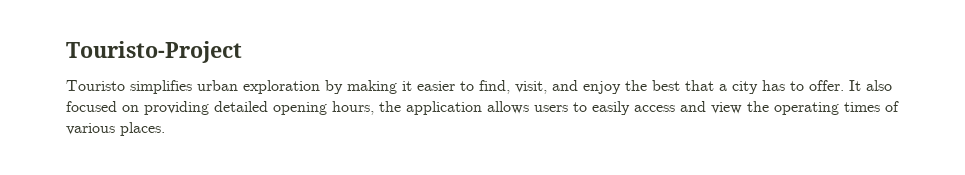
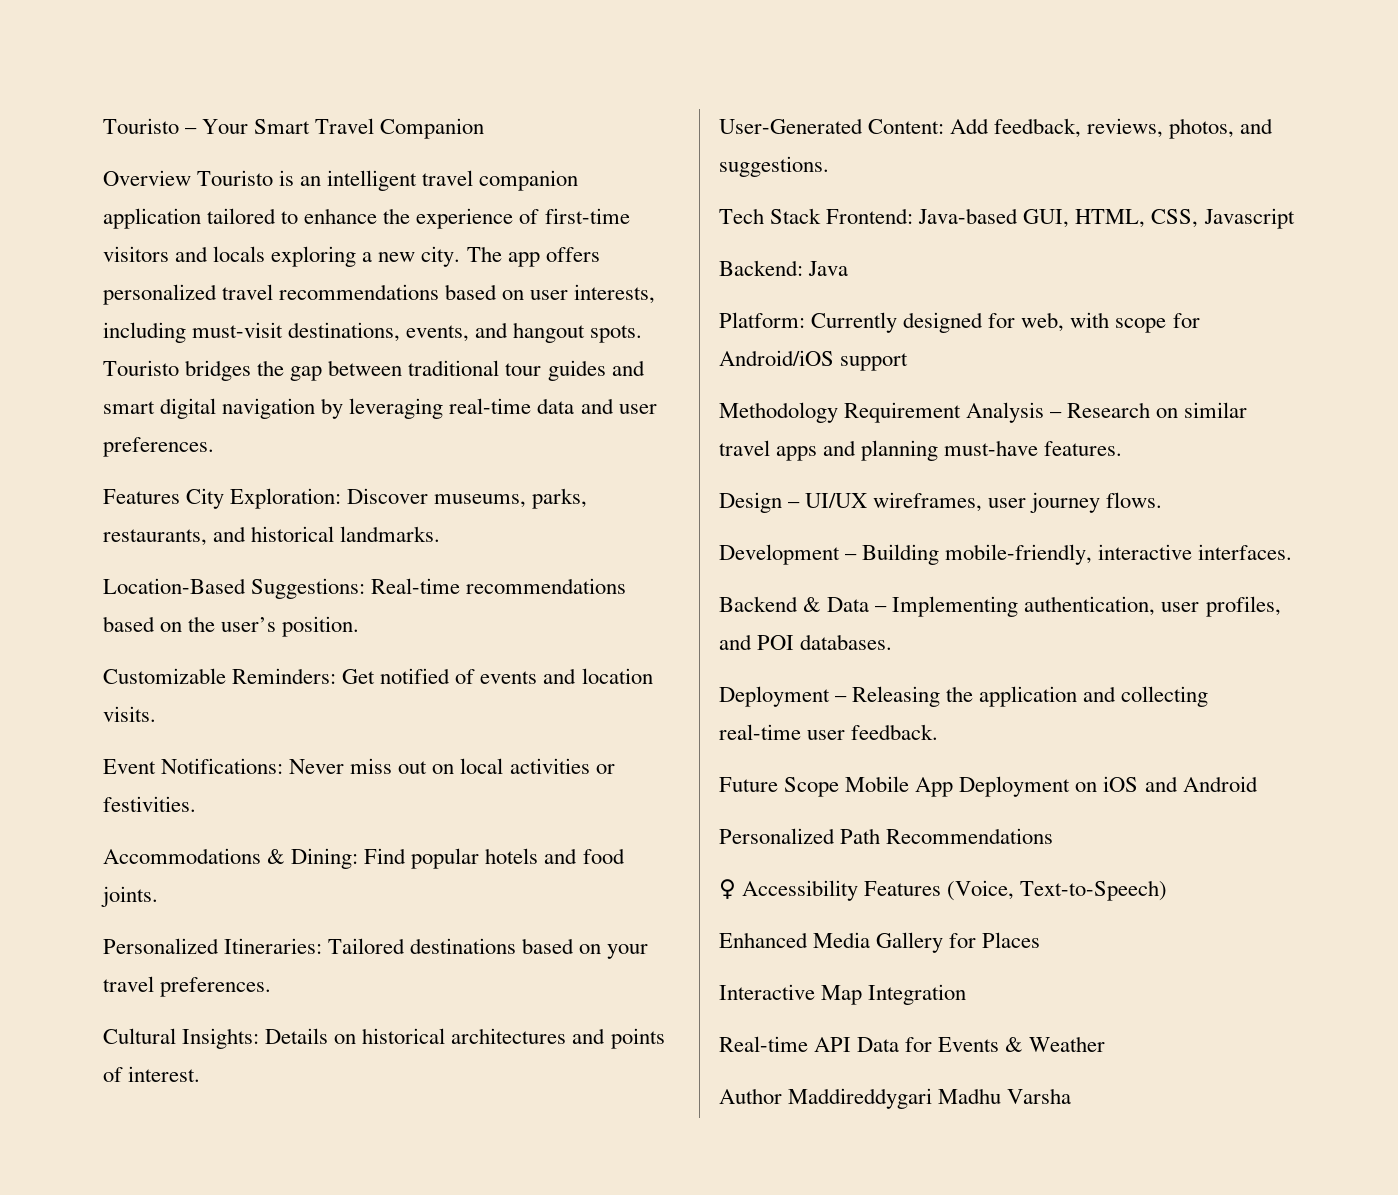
[66,41,242,63] [66,80,892,94] [66,101,899,115] [66,122,165,136] Touristo-Project // Touristo simplifies urban exploration by making it easier to find, visit, and enjoy the best that a city has to offer. It also focused on providing detailed opening hours, the application allows users to easily access and view the operating times of various places. -> [103,118,485,139] [103,170,579,191] [103,208,630,229] [103,246,600,267] [103,284,656,305] [103,322,643,343] [103,360,645,381] [103,398,657,419] [103,437,214,457] [103,488,588,509] [103,526,441,546] [103,578,627,599] [103,616,360,637] [103,668,653,684] [103,706,156,722] [103,758,615,774] [103,796,196,812] [103,848,625,869] [101,886,158,907] [103,938,649,959] [103,976,272,997] [103,1028,665,1049] [103,1066,201,1082] [719,118,1274,139] [719,156,829,177] [719,208,1295,229] [719,260,849,276] [719,312,1200,333] [719,350,909,371] [719,402,1248,423] [719,440,1123,461] [719,492,1163,513] [719,544,1293,565] [719,596,1281,617] [719,634,893,650] [719,686,1209,707] [719,724,939,740] [719,776,1258,797] [719,828,1054,844] [719,879,1168,901] [719,932,1041,953] [719,984,967,1005] [719,1036,1106,1052] [719,1088,1072,1109] Touristo – Your Smart Travel Companion // Overview Touristo is an intelligent travel companion application tailored to enhance the experience of first-time visitors and locals exploring a new city. The app offers personalized travel recommendations based on user interests, including must-visit destinations, events, and hangout spots. Touristo bridges the gap between traditional tour guides and smart digital navigation by leveraging real-time data and user preferences. // Features City Exploration: Discover museums, parks, restaurants, and historical landmarks. // Location-Based Suggestions: Real-time recommendations based on the user’s position. // Customizable Reminders: Get notified of events and location visits. // Event Notifications: Never miss out on local activities or festivities. // Accommodations & Dining: Find popular hotels and food joints. // Personalized Itineraries: Tailored destinations based on your travel preferences. // Cultural Insights: Details on historical architectures and points of interest. // User-Generated Content: Add feedback, reviews, photos, and suggestions. // Tech Stack Frontend: Java-based GUI, HTML, CSS, Javascript // Backend: Java // Platform: Currently designed for web, with scope for Android/iOS support // Methodology Requirement Analysis – Research on similar travel apps and planning must-have features. // Design – UI/UX wireframes, user journey flows. // Development – Building mobile-friendly, interactive interfaces. // Backend & Data – Implementing authentication, user profiles, and POI databases. // Deployment – Releasing the application and collecting real-time user feedback. // Future Scope Mobile App Deployment on iOS and Android // Personalized Path Recommendations // ♀ Accessibility Features (Voice, Text-to-Speech) // Enhanced Media Gallery for Places // Interactive Map Integration // Real-time API Data for Events & Weather // Author Maddireddygari Madhu Varsha

